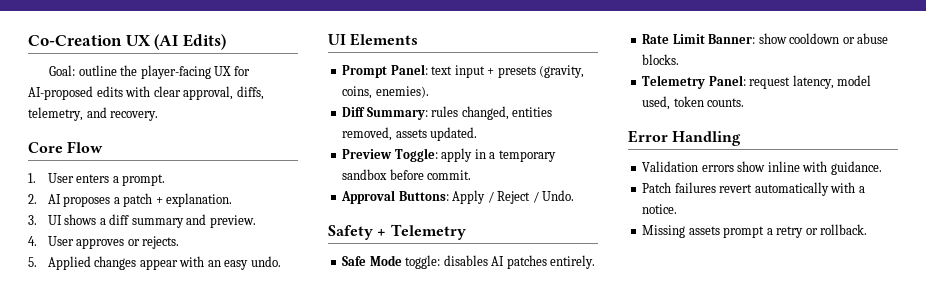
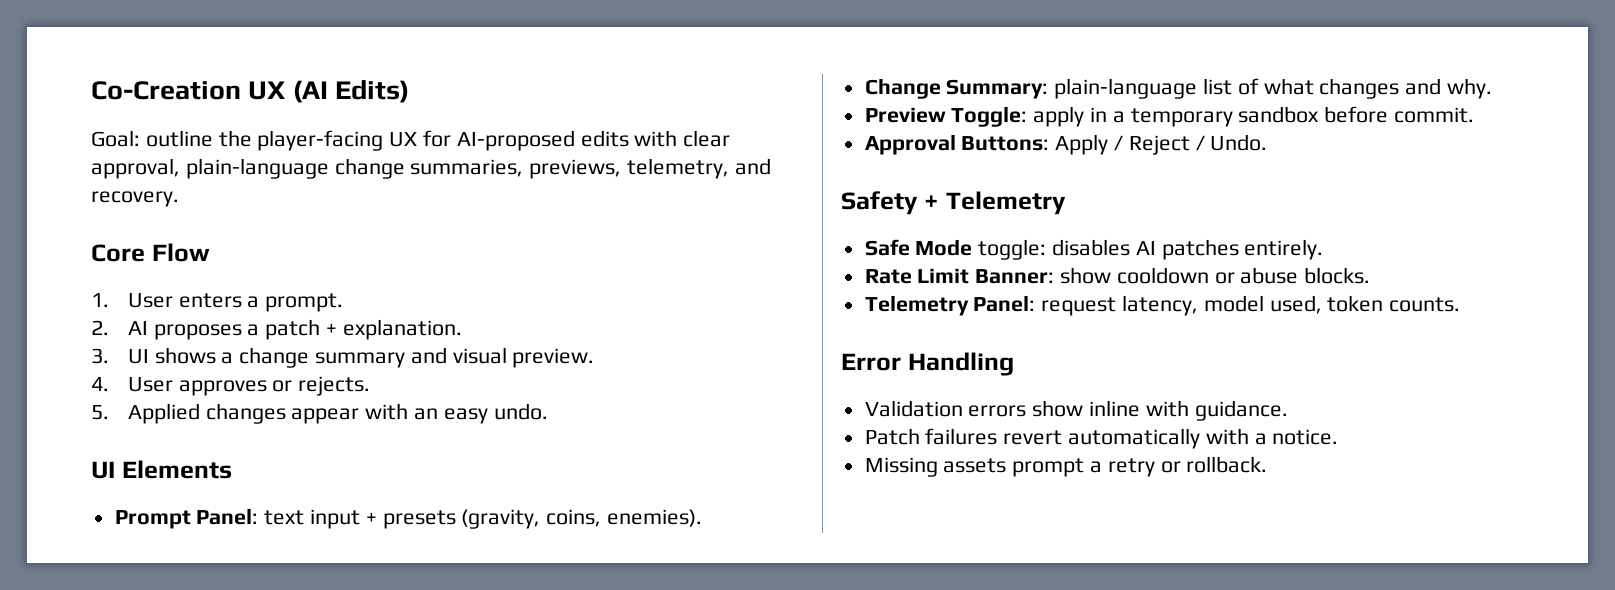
[236,86,264,100] diffs, -> [185,158,622,179] plain-language change summaries, previews,
[109,214,130,225] diff -> [239,347,310,368] change
(207, 219) none -> [452,347,507,364] visual
[342,106,553,120] [342,127,478,141] Diff Summary: rules changed, entities removed, assets updated. -> [864,78,1493,99] Change Summary: plain-language list of what changes and why.

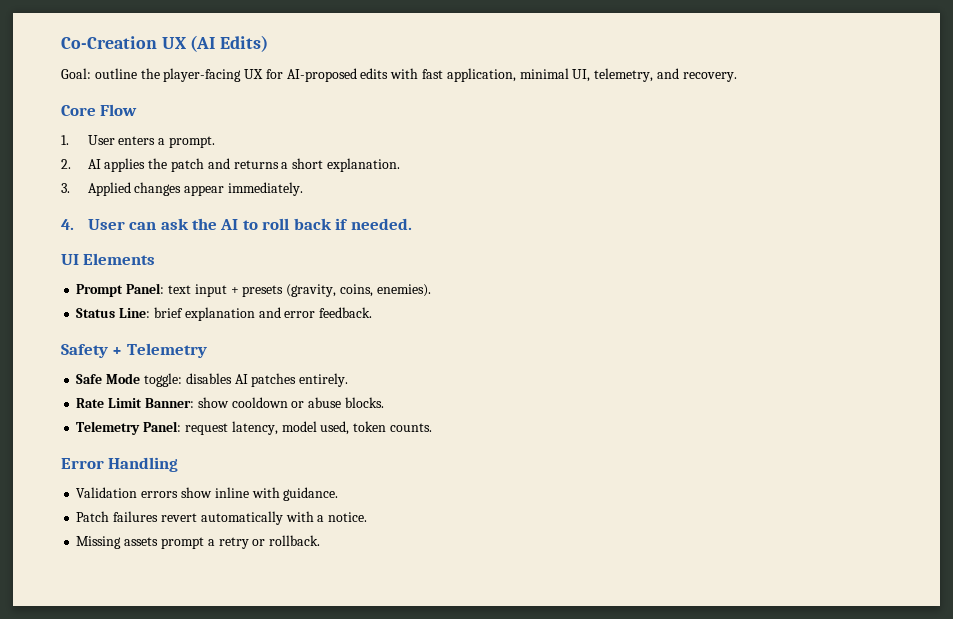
[683,130,731,147] [91,158,622,179] clear approval, plain-language change summaries, previews, -> [422,68,591,82] fast application, minimal UI,
[153,319,462,340] [91,347,595,368] [91,376,371,396] [91,403,548,424] proposes a patch + explanation. // 3. UI shows a change summary and visual preview. // 4. User approves or rejects. // 5. Applied changes appear with an easy undo. -> [104,158,400,172] [61,182,303,196] [61,218,412,230] applies the patch and returns a short explanation. // 3. Applied changes appear immediately. // 4. User can ask the AI to roll back if needed.
[864,78,1493,99] [864,106,1475,127] [864,134,1268,155] Change Summary: plain-language list of what changes and why. // Preview Toggle: apply in a temporary sandbox before commit. // Approval Buttons: Apply / Reject / Undo. -> [76,307,373,321] Status Line: brief explanation and error feedback.

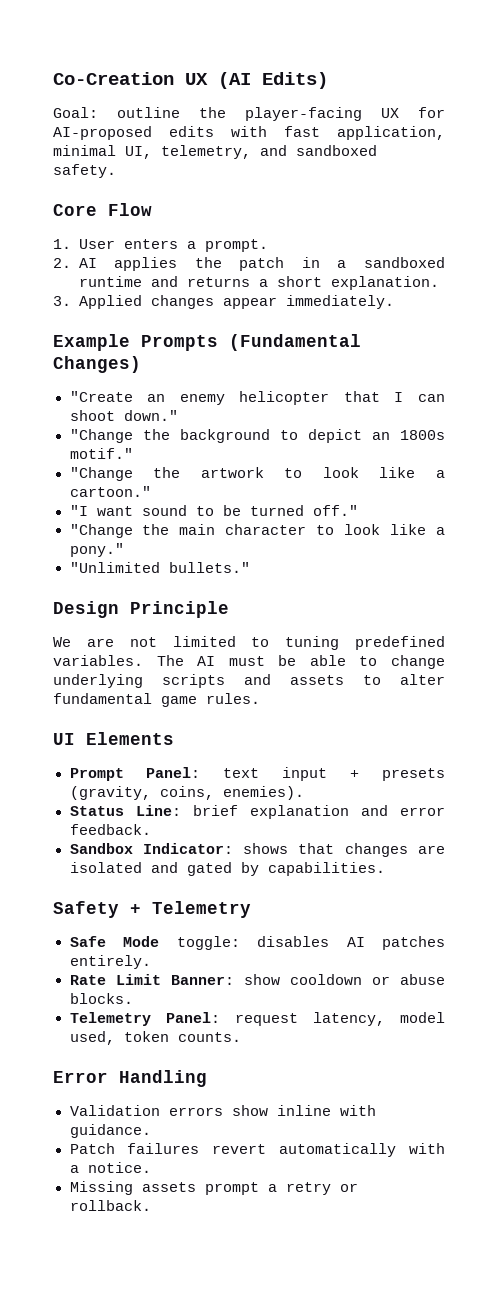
[682,72,737,82] recovery. -> [296,145,377,156] [53,164,116,178] sandboxed safety.
(204, 165) none -> [301,257,445,268] [78,276,142,287] in a sandboxed runtime
[61,218,412,230] 4. User can ask the AI to roll back if needed. -> [53,334,361,351] [53,356,141,373] [69,391,445,405] [69,410,178,421] [69,429,445,443] [69,448,133,459] [69,467,445,481] [69,486,151,497] [69,505,358,516] [69,524,446,538] [69,543,124,557] [69,562,250,573] [53,601,229,618] [53,636,445,650] [53,655,445,669] [53,674,445,688] [53,693,260,707] Example Prompts (Fundamental Changes) // "Create an enemy helicopter that I can shoot down." // "Change the background to depict an 1800s motif." // "Change the artwork to look like a cartoon." // "I want sound to be turned off." // "Change the main character to look like a pony." // "Unlimited bullets." // Design Principle // We are not limited to tuning predefined variables. The AI must be able to change underlying scripts and assets to alter fundamental game rules.
(373, 312) none -> [69,843,446,857] [69,862,385,876] // Sandbox Indicator: shows that changes are isolated and gated by capabilities.

